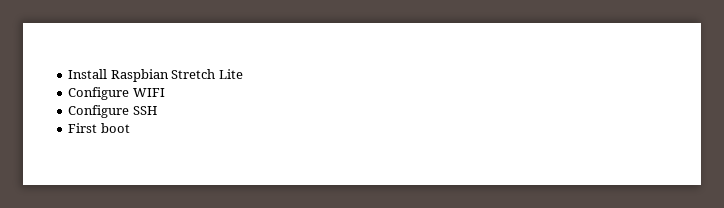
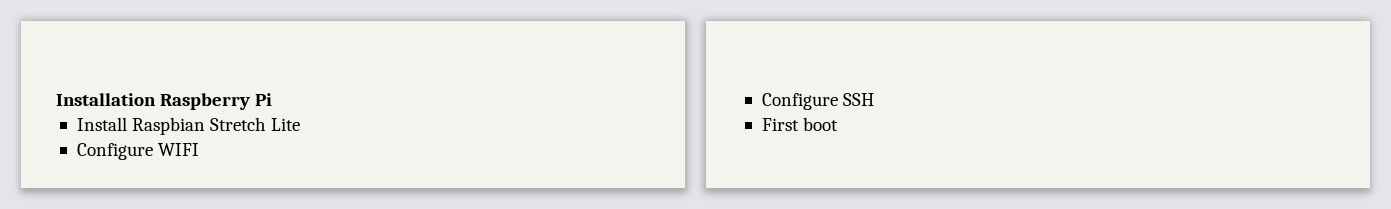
(68, 74) none -> [56,93,273,110] Installation Raspberry Pi //

